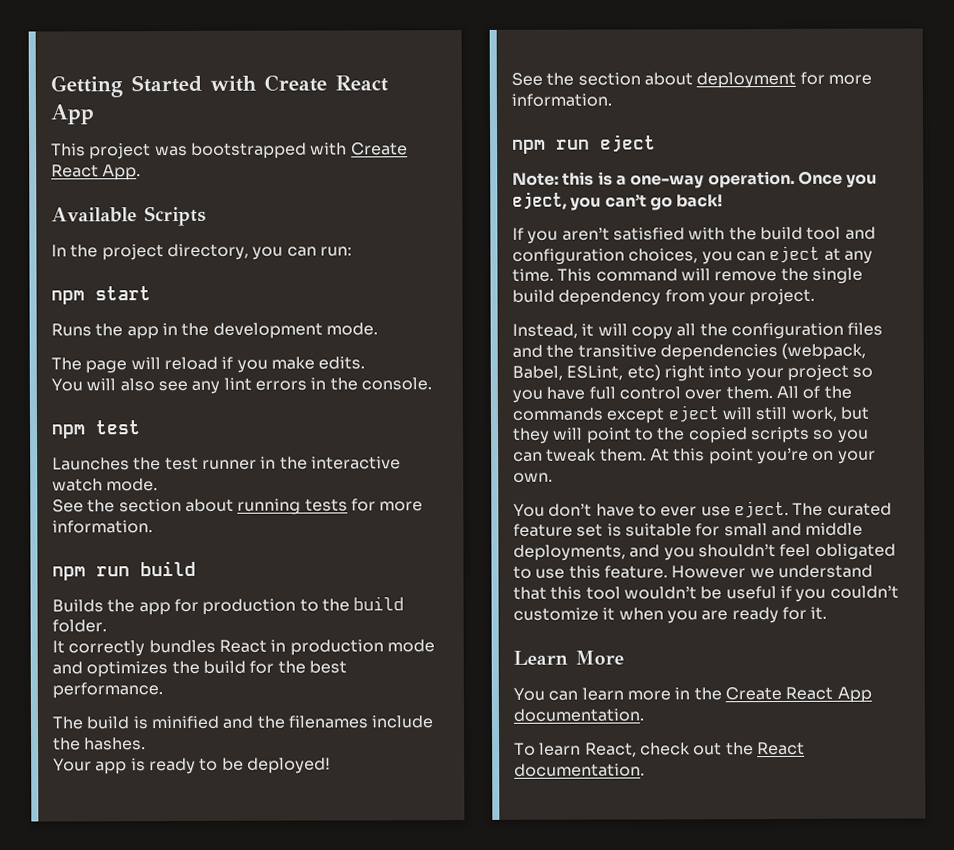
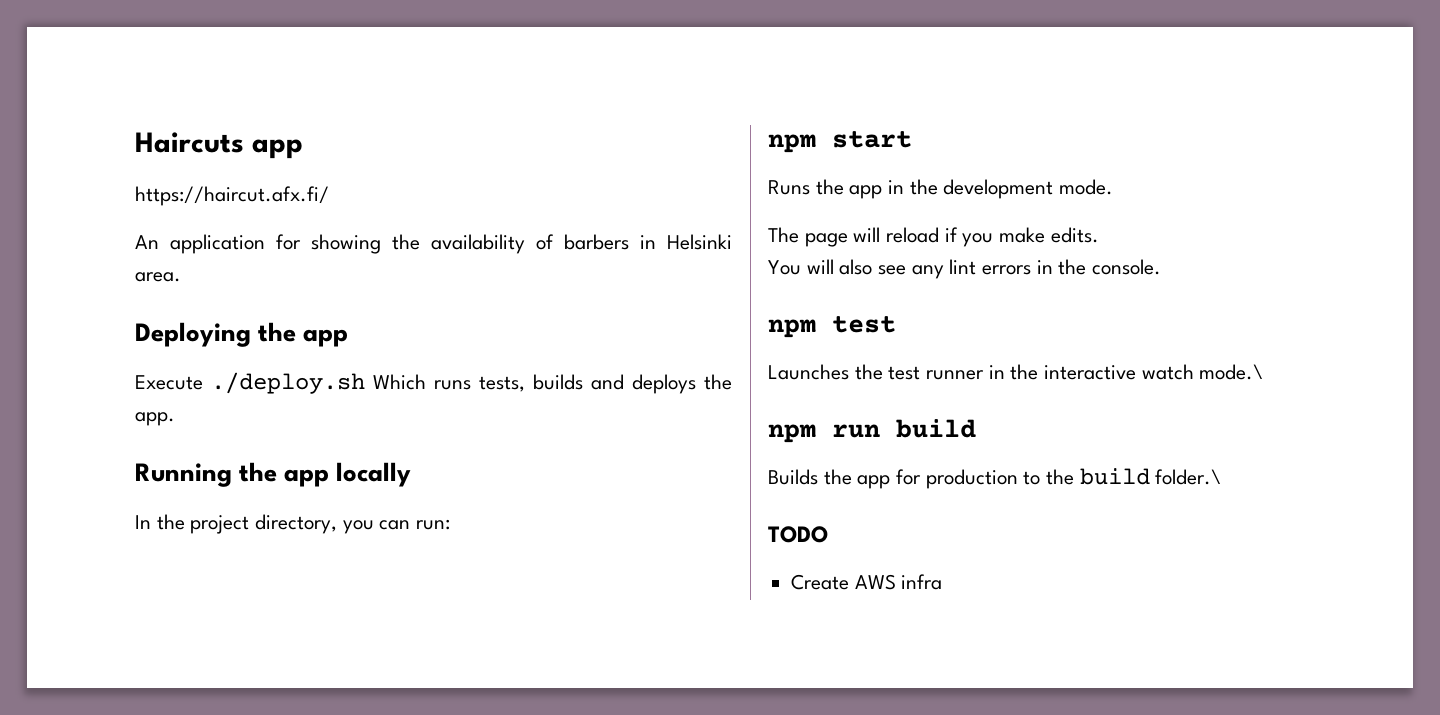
[50,74,388,98] [50,104,95,125] [51,142,408,160] [51,164,142,181] [51,205,206,227] Getting Started with Create React App // This project was bootstrapped with Create React App. // Available Scripts -> [135,132,303,159] [135,186,329,206] [135,234,732,254] [135,272,181,282] [135,322,349,347] [135,372,732,394] [135,412,175,426] [135,462,412,487] Haircuts app // https://haircut.afx.fi/ // An application for showing the availability of barbers in Helsinki area. // Deploying the app // Execute ./deploy.sh Which runs tests, builds and deploys the app. // Running the app locally
[106,478,159,492] [52,498,424,515] [52,520,153,534] mode. // See the section about running tests for more information. -> [1199,364,1264,380] mode.\
[52,619,107,633] [52,639,435,657] [52,660,347,678] [52,682,163,699] [52,715,435,730] [53,737,147,751] [53,757,331,775] [511,71,872,89] [511,93,612,107] [512,134,656,154] [512,170,878,189] [512,191,724,211] [512,226,876,244] [512,245,873,265] [512,267,863,284] [512,288,816,306] [512,322,884,340] [512,342,867,361] [512,364,874,382] [512,385,852,403] [512,405,869,424] [513,426,869,444] [513,447,876,465] [513,472,553,483] [513,500,892,519] [513,522,864,537] [513,543,896,561] [513,564,873,579] [513,585,899,602] [513,606,828,624] [513,650,624,665] [513,686,872,703] [513,708,644,722] [514,741,805,758] [514,763,645,777] folder. // It correctly bundles React in production mode and optimizes the build for the best performance. // The build is minified and the filenames include the hashes. // Your app is ready to be deployed! // See the section about deployment for more information. // npm run eject // Note: this is a one-way operation. Once you eject, you can’t go back! // If you aren’t satisfied with the build tool and configuration choices, you can eject at any time. This command will remove the single build dependency from your project. // Instead, it will copy all the configuration files and the transitive dependencies (webpack, Babel, ESLint, etc) right into your project so you have full control over them. All of the commands except eject will still work, but they will point to the copied scripts so you can tweak them. At this point you’re on your own. // You don’t have to ever use eject. The curated feature set is suitable for small and middle deployments, and you shouldn’t feel obligated to use this feature. However we understand that this tool wouldn’t be useful if you couldn’t customize it when you are ready for it. // Learn More // You can learn more in the Create React App documentation. // To learn React, check out the React documentation. -> [1155,469,1222,485] [768,526,828,543] [791,574,943,590] folder.\ // TODO // Create AWS infra

